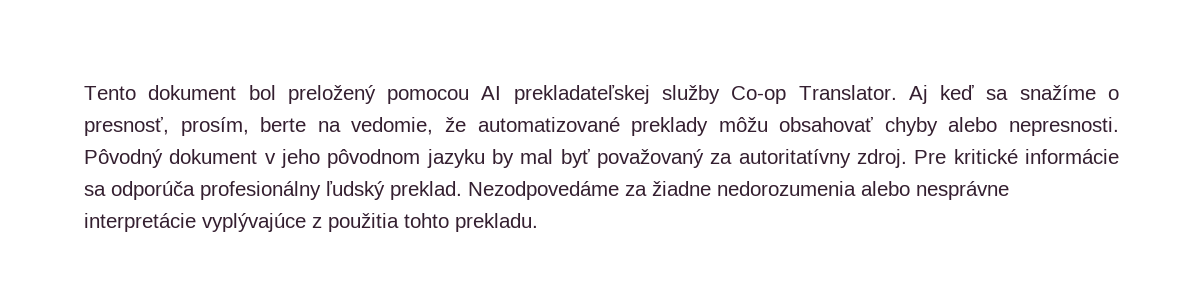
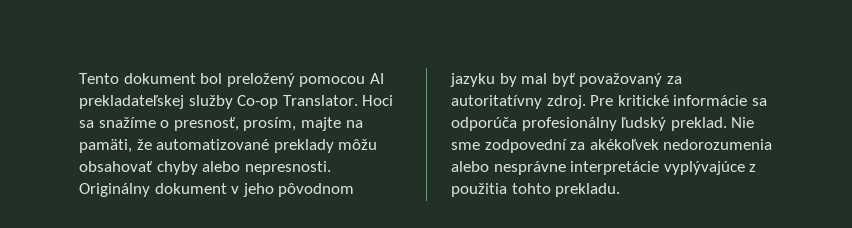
[908,85,975,104] Aj keď -> [362,95,394,106] Hoci
[260,117,434,135] berte na vedomie, -> [300,117,363,131] [79,139,132,153] majte na pamäti,
[84,149,163,168] Pôvodný -> [79,183,150,197] Originálny
[468,181,711,200] Nezodpovedáme za žiadne -> [731,117,755,128] [451,139,659,153] Nie sme zodpovední za akékoľvek

